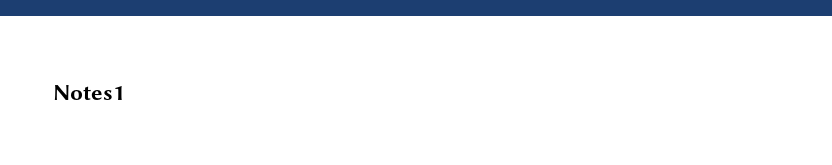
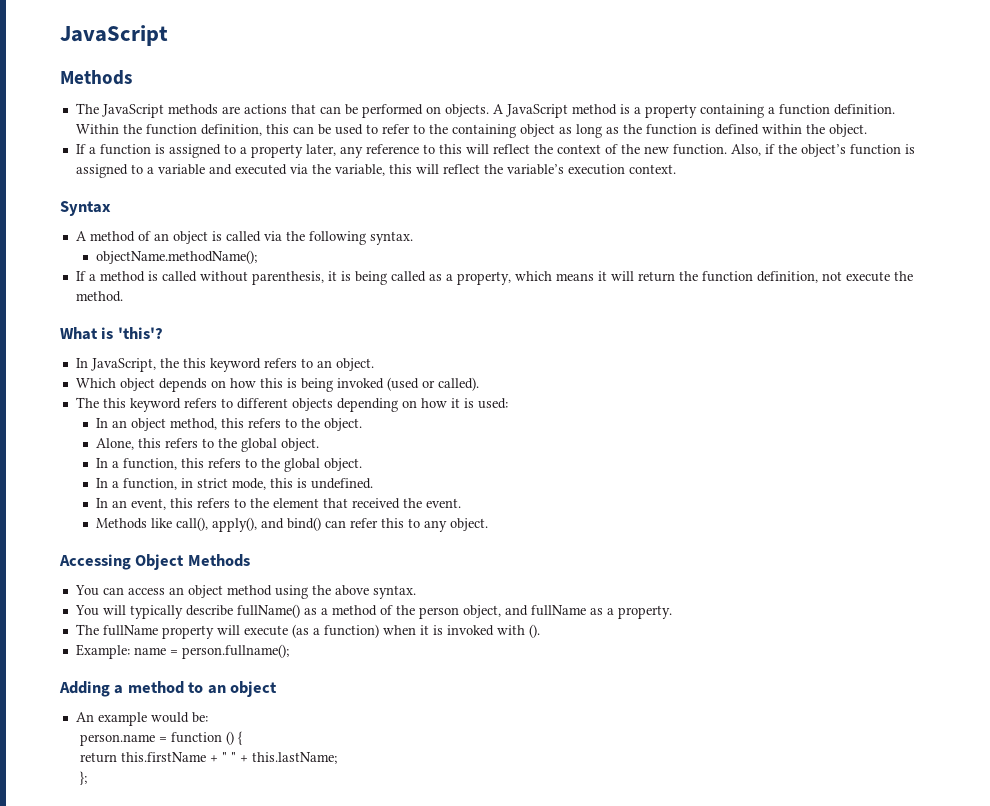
[53,85,125,100] Notes1 -> [60,25,168,46] [60,70,132,85] [75,103,895,118] [75,124,867,138] [75,144,915,158] [75,164,676,178] [60,201,111,216] [75,231,413,245] [95,250,257,264] [75,271,913,285] [75,291,123,302] [60,327,163,340] [75,358,374,372] [75,377,479,392] [75,397,508,412] [95,418,362,431] [95,438,319,452] [95,458,362,472] [95,478,373,490] [95,498,461,510] [95,517,488,532] [59,554,250,570] [74,585,416,599] [74,604,672,619] [75,624,540,639] [75,644,289,659] [59,681,278,697] [75,712,208,726] [79,731,242,746] [79,752,337,764] [79,771,87,785] JavaScript // Methods // The JavaScript methods are actions that can be performed on objects. A JavaScript method is a property containing a function definition. Within the function definition, this can be used to refer to the containing object as long as the function is defined within the object. // If a function is assigned to a property later, any reference to this will reflect the context of the new function. Also, if the object’s function is assigned to a variable and executed via the variable, this will reflect the variable’s execution context. // Syntax // A method of an object is called via the following syntax. // objectName.methodName(); // If a method is called without parenthesis, it is being called as a property, which means it will return the function definition, not execute the method. // What is 'this'? // In JavaScript, the this keyword refers to an object. // Which object depends on how this is being invoked (used or called). // The this keyword refers to different objects depending on how it is used: // In an object method, this refers to the object. // Alone, this refers to the global object. // In a function, this refers to the global object. // In a function, in strict mode, this is undefined. // In an event, this refers to the element that received the event. // Methods like call(), apply(), and bind() can refer this to any object. // Accessing Object Methods // You can access an object method using the above syntax. // You will typically describe fullName() as a method of the person object, and fullName as a property. // The fullName property will execute (as a function) when it is invoked with (). // Example: name = person.fullname(); // Adding a method to an object // An example would be: // person.name = function () { // return this.firstName + " " + this.lastName; // };

